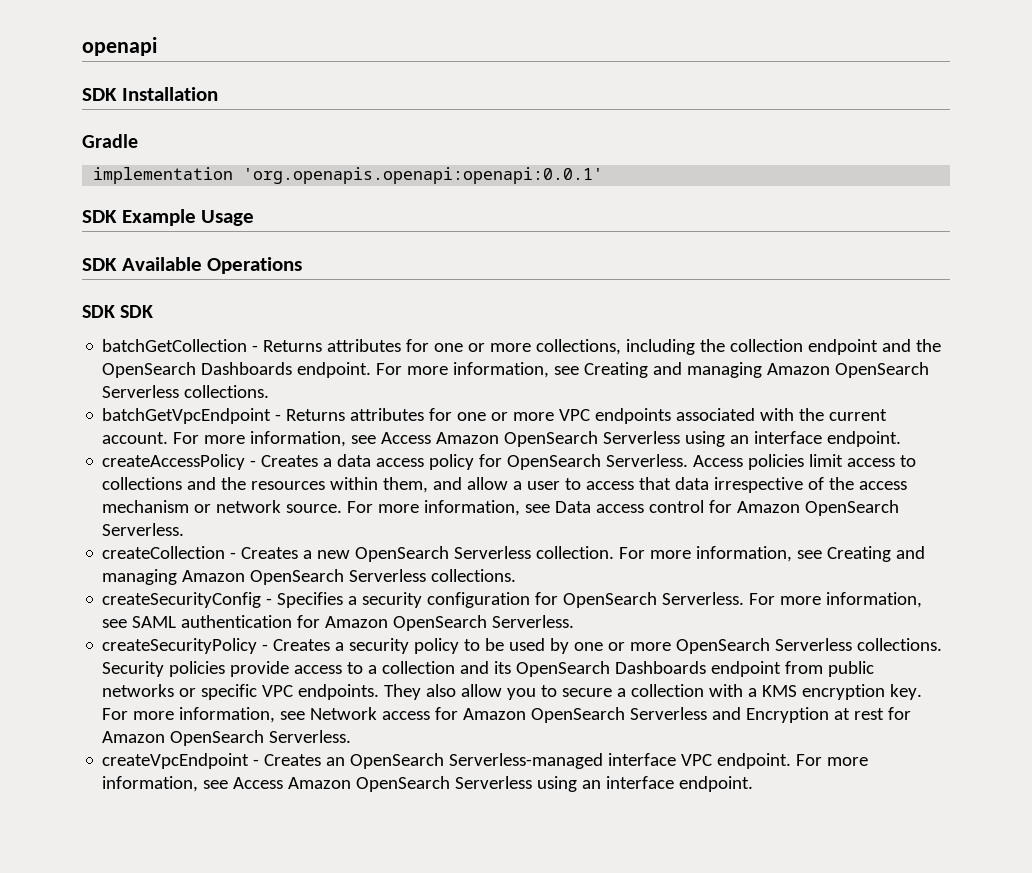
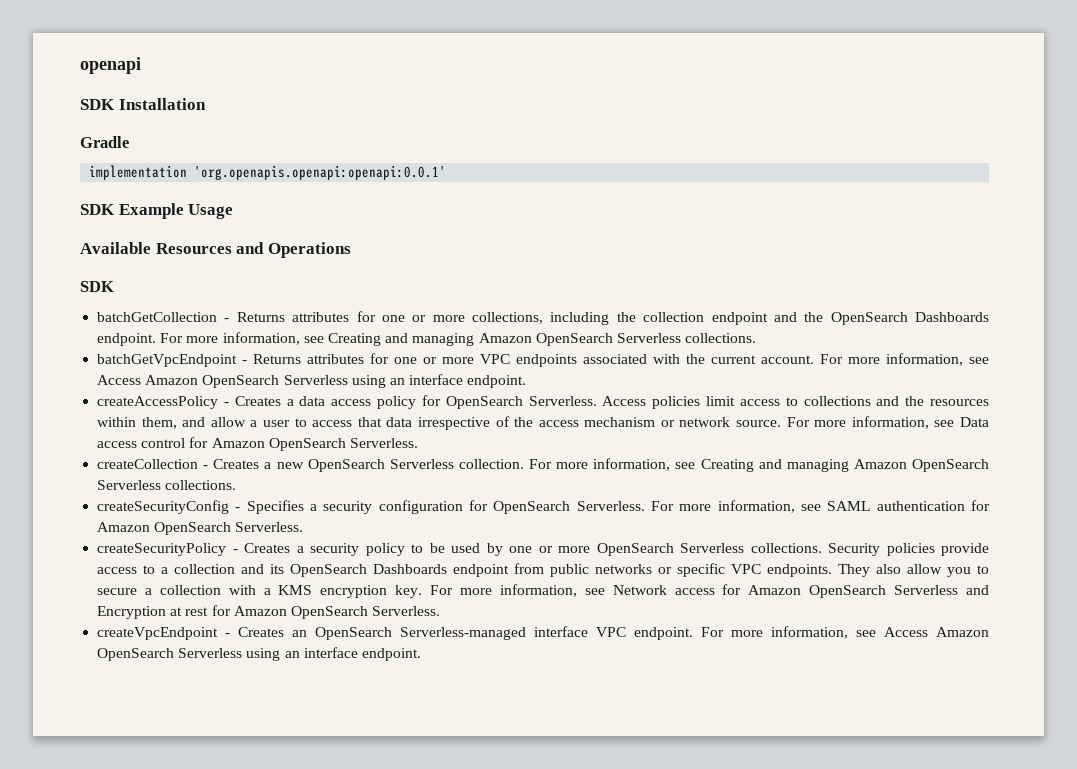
[82,257,202,271] SDK Available -> [80,242,265,254] Available Resources and
[120,305,154,318] SDK -> (114, 286) none

